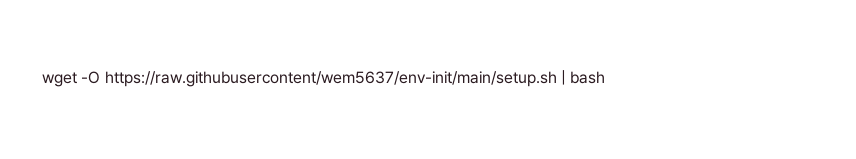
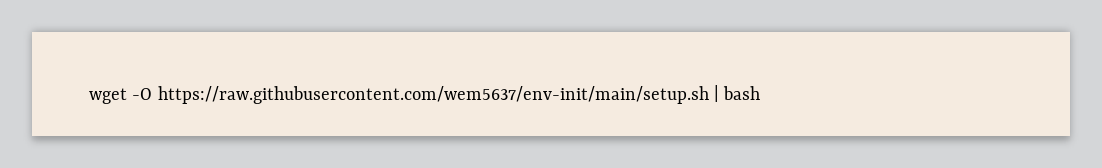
[104,71,557,87] https://raw.githubusercontent/wem5637/env-init/main/setup.sh -> [157,86,709,104] https://raw.githubusercontent.com/wem5637/env-init/main/setup.sh

